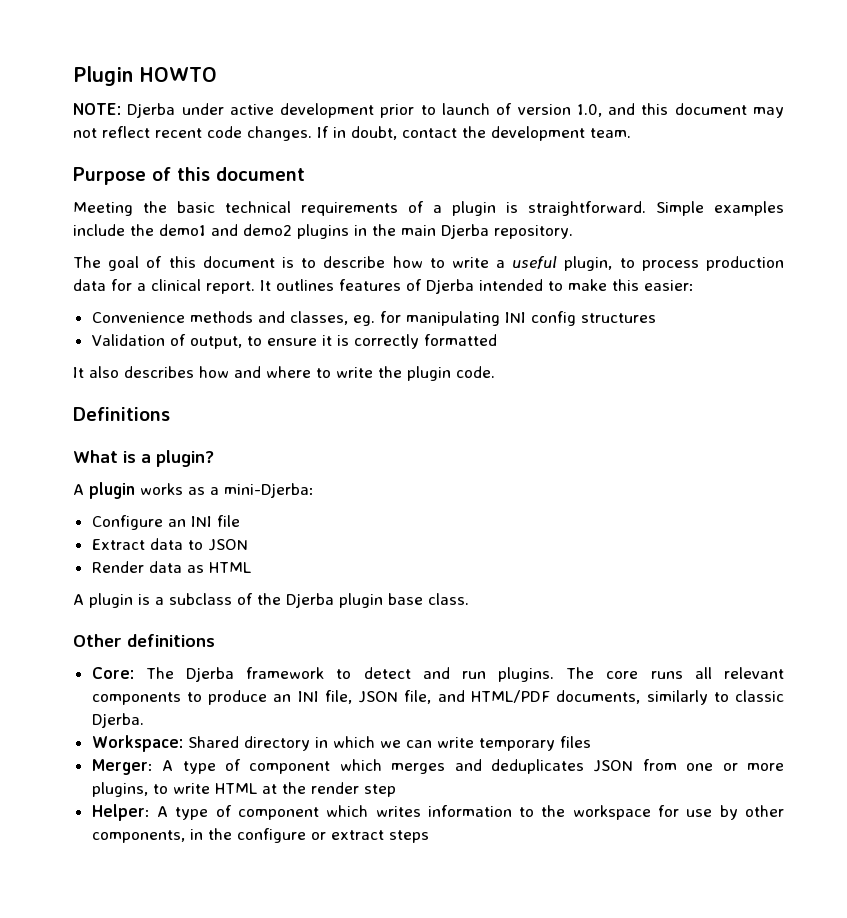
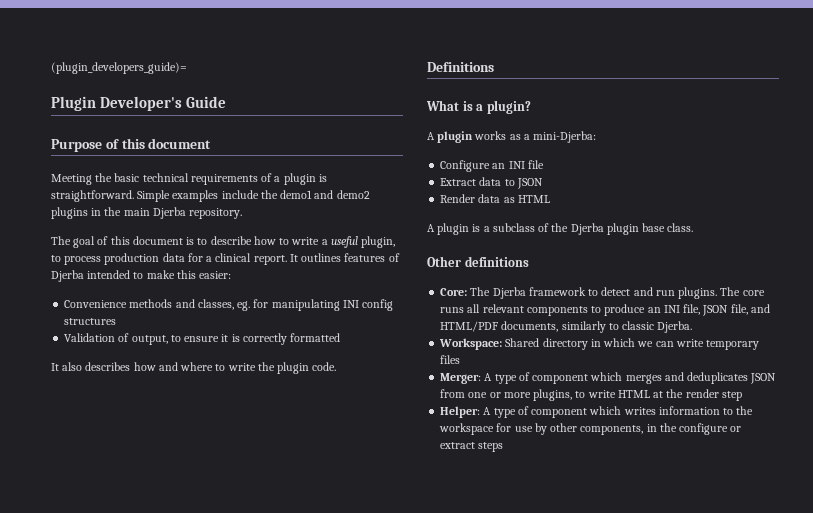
[73,66,217,86] [73,103,785,118] [73,126,631,141] Plugin HOWTO // NOTE: Djerba under active development prior to launch of version 1.0, and this document may not reflect recent code changes. If in doubt, contact the development team. -> [51,62,187,74] [51,96,227,111] (plugin_developers_guide)= // Plugin Developer's Guide

